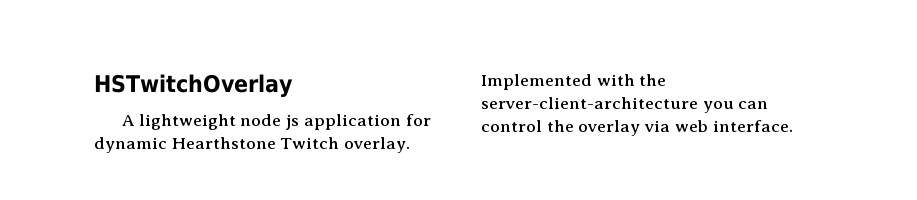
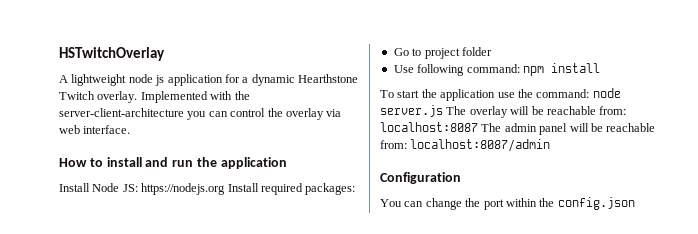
(431, 120) none -> [242,77,249,83] a
(793, 126) none -> [59,157,287,169] [59,183,356,195] [393,47,492,59] [393,63,600,76] [380,88,621,101] [380,105,627,118] [380,122,656,135] [380,139,551,152] [380,172,461,184] [380,197,635,210] // How to install and run the application // Install Node JS: https://nodejs.org Install required packages: // Go to project folder // Use following command: npm install // To start the application use the command: node server.js The overlay will be reachable from: localhost:8087 The admin panel will be reachable from: localhost:8087/admin // Configuration // You can change the port within the config.json

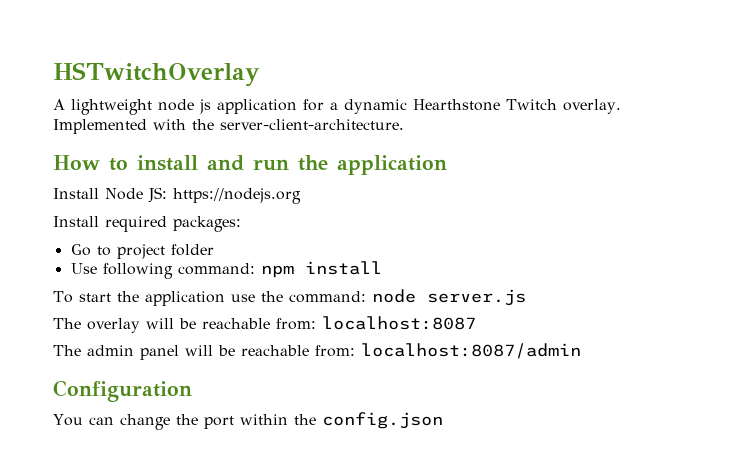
[59,108,342,120] [59,125,131,134] server-client-architecture you can control the overlay via web interface. -> [220,119,404,130] server-client-architecture.
(226, 189) none -> (301, 196) //
(443, 111) none -> (526, 297) //
(478, 127) none -> (476, 323) //

